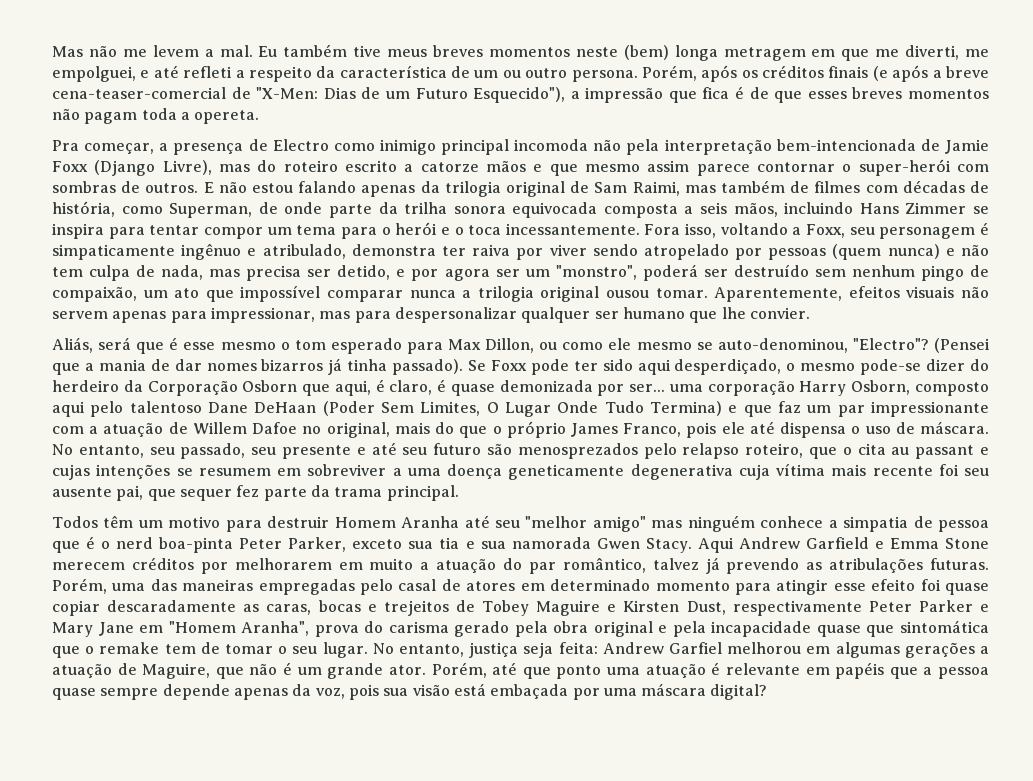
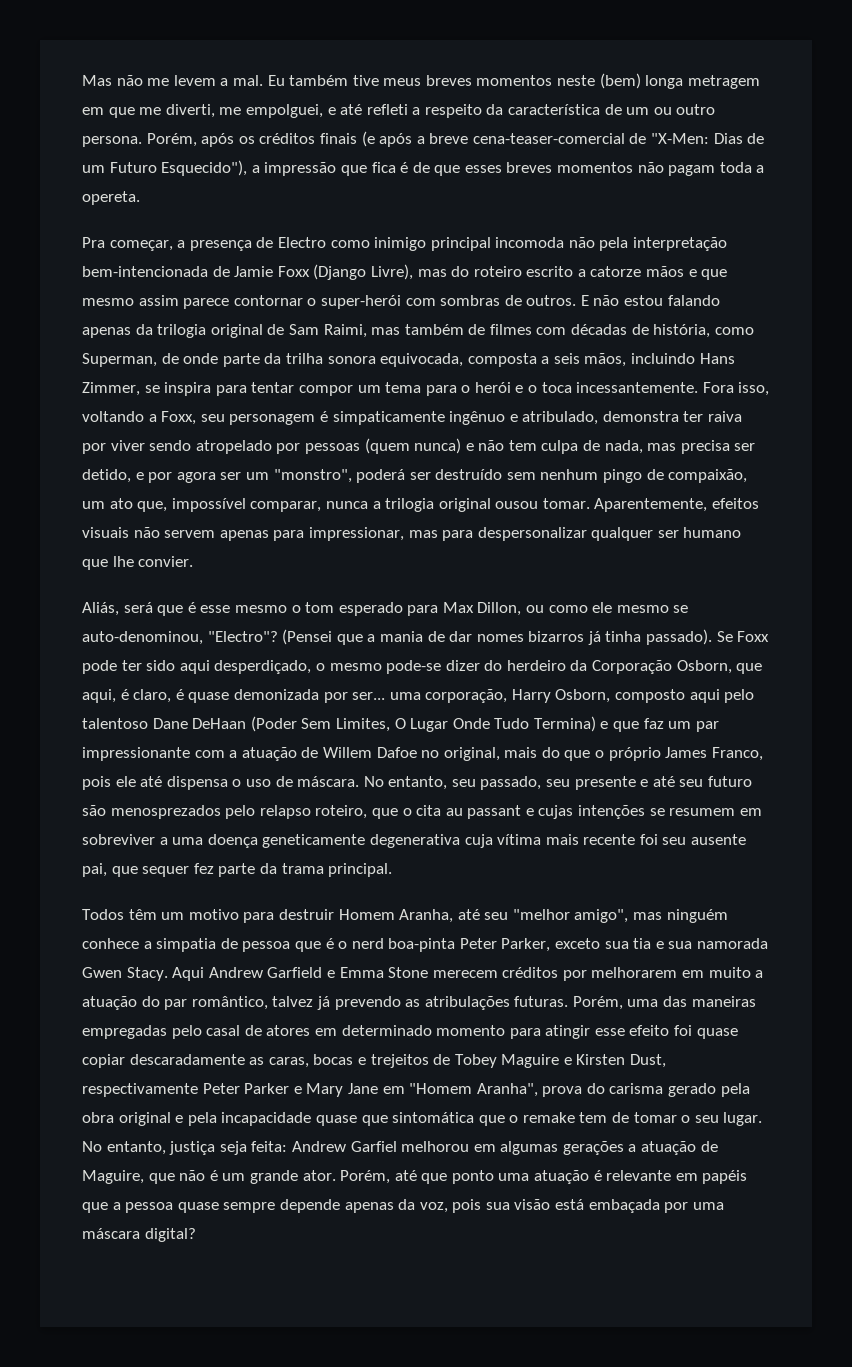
[512,202,598,218] equivocada -> [380,353,464,367] equivocada,
[905,202,967,214] Zimmer -> [82,382,140,396] Zimmer,
[205,285,403,302] que impossível comparar -> [137,498,322,512] que, impossível comparar,
[242,380,298,392] Osborn -> [676,660,732,674] Osborn,
[707,381,795,396] corporação -> [425,689,508,703] corporação,
[401,516,460,528] Aranha -> [399,909,454,923] Aranha,
[592,516,646,532] amigo" -> [574,909,629,923] amigo",

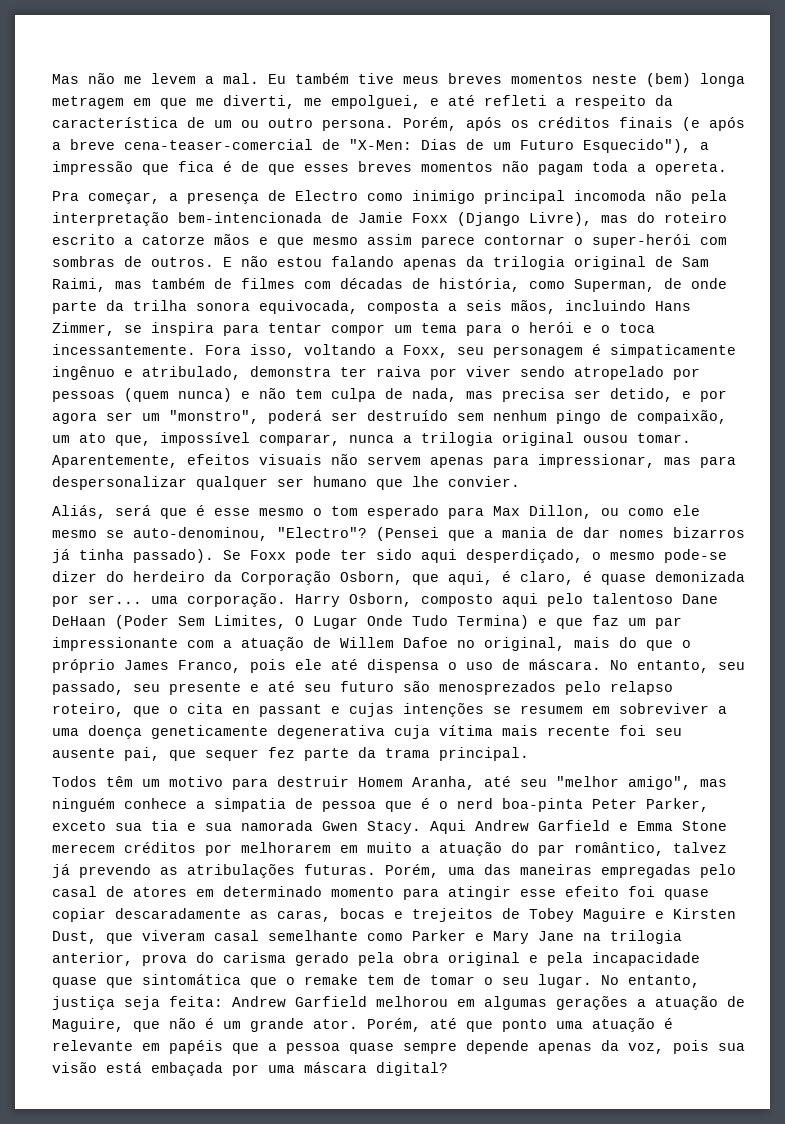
[425,689,508,703] corporação, -> [187,593,286,607] corporação.
[445,808,463,816] au -> [232,706,250,714] en
[82,1083,240,1097] respectivamente Peter -> [106,930,403,944] que viveram casal semelhante como
[382,1083,538,1097] em "Homem Aranha", -> [583,930,682,944] [52,952,133,966] na trilogia anterior,
[350,1141,397,1152] Garfiel -> [295,996,367,1007] Garfield

